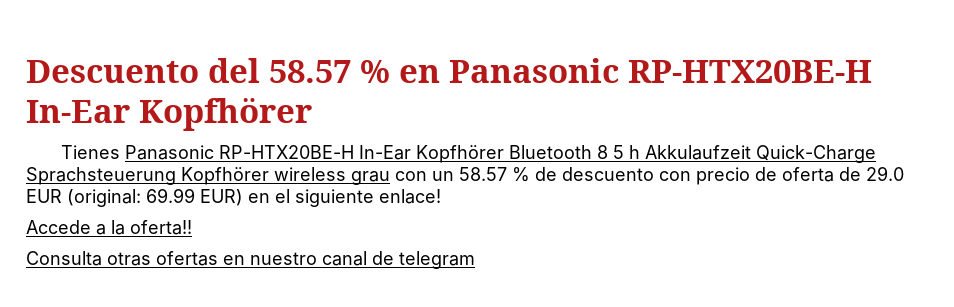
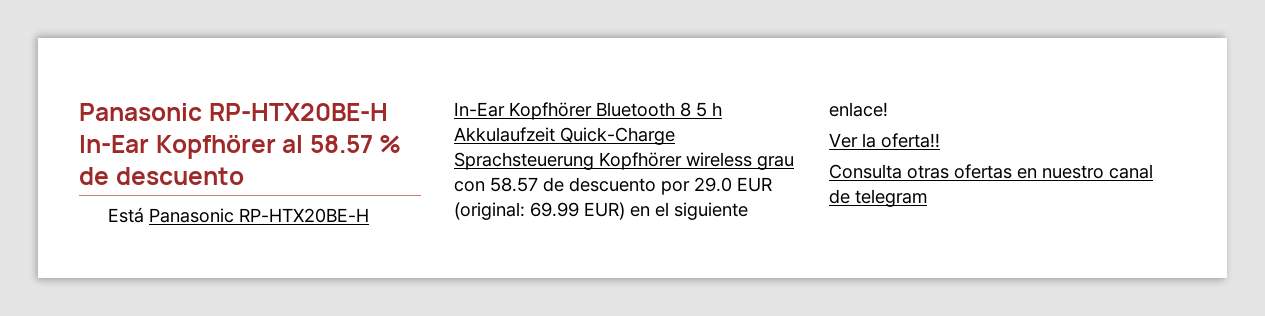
[26,58,872,83] [26,98,312,131] [61,145,121,159] Descuento del 58.57 % en Panasonic RP-HTX20BE-H In-Ear Kopfhörer // Tienes -> [79,103,388,121] [79,135,402,159] [79,167,244,185] [108,207,145,223] Panasonic RP-HTX20BE-H In-Ear Kopfhörer al 58.57 % de descuento // Está
[432,167,861,185] un 58.57 % de descuento con precio de oferta de -> [490,177,690,195] 58.57 de descuento por
[26,220,106,235] Accede a -> [829,133,858,148] Ver

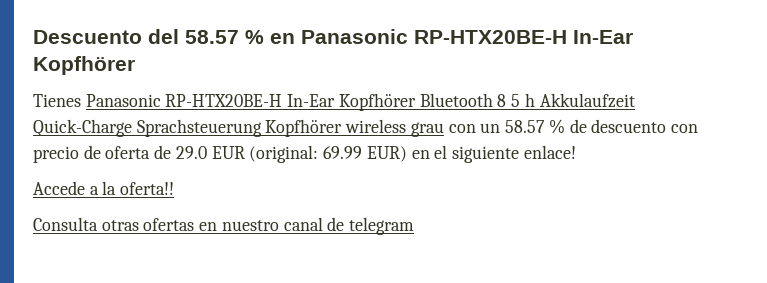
[79,103,388,121] [79,135,402,159] [79,167,244,185] [108,207,145,223] Panasonic RP-HTX20BE-H In-Ear Kopfhörer al 58.57 % de descuento // Está -> [33,29,633,44] [33,56,135,75] [33,94,81,107] Descuento del 58.57 % en Panasonic RP-HTX20BE-H In-Ear Kopfhörer // Tienes
[490,177,690,195] 58.57 de descuento por -> [480,119,698,134] [33,145,172,163] un 58.57 % de descuento con precio de oferta de
[829,133,858,148] Ver -> [33,181,99,195] Accede a

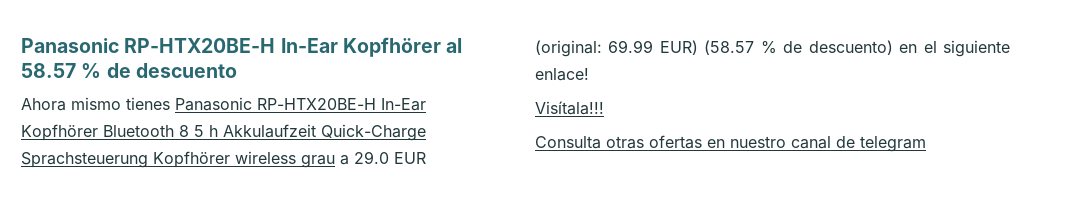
[33,29,633,44] [33,56,135,75] [33,94,81,107] Descuento del 58.57 % en Panasonic RP-HTX20BE-H In-Ear Kopfhörer // Tienes -> [21,37,463,57] [21,63,237,78] [21,97,170,111] Panasonic RP-HTX20BE-H In-Ear Kopfhörer al 58.57 % de descuento // Ahora mismo tienes
[448,119,698,134] [33,145,172,163] con un 58.57 % de descuento con precio de oferta de -> [340,155,349,165] a
(407, 154) none -> [704,40,893,55] (58.57 % de descuento)
[33,181,175,195] Accede a la oferta!! -> [535,101,604,115] Visítala!!!

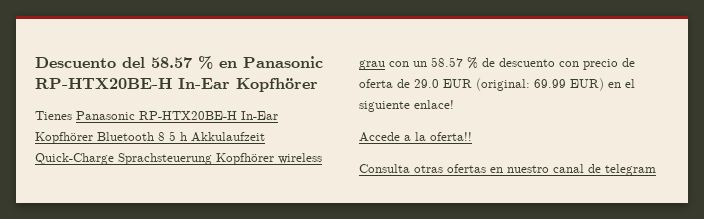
[21,37,463,57] [21,63,237,78] [21,97,170,111] Panasonic RP-HTX20BE-H In-Ear Kopfhörer al 58.57 % de descuento // Ahora mismo tienes -> [35,56,323,69] [35,78,318,92] [35,111,72,120] Descuento del 58.57 % en Panasonic RP-HTX20BE-H In-Ear Kopfhörer // Tienes
[340,155,349,165] a -> [389,57,635,70] [359,79,410,88] con un 58.57 % de descuento con precio de oferta de
[704,40,893,55] (58.57 % de descuento) -> (604, 84) none
[535,101,604,115] Visítala!!! -> [359,132,472,142] Accede a la oferta!!

